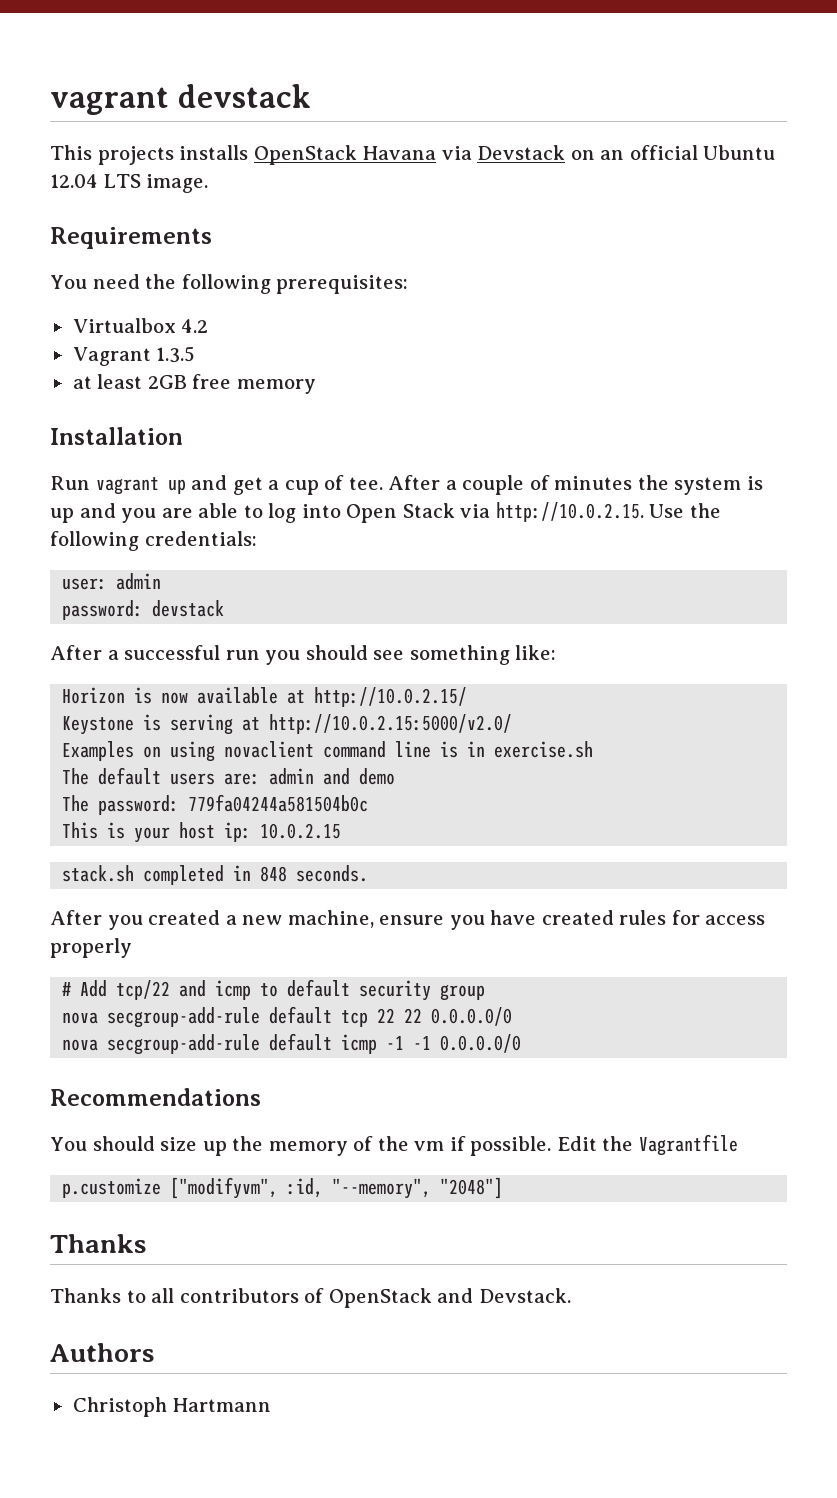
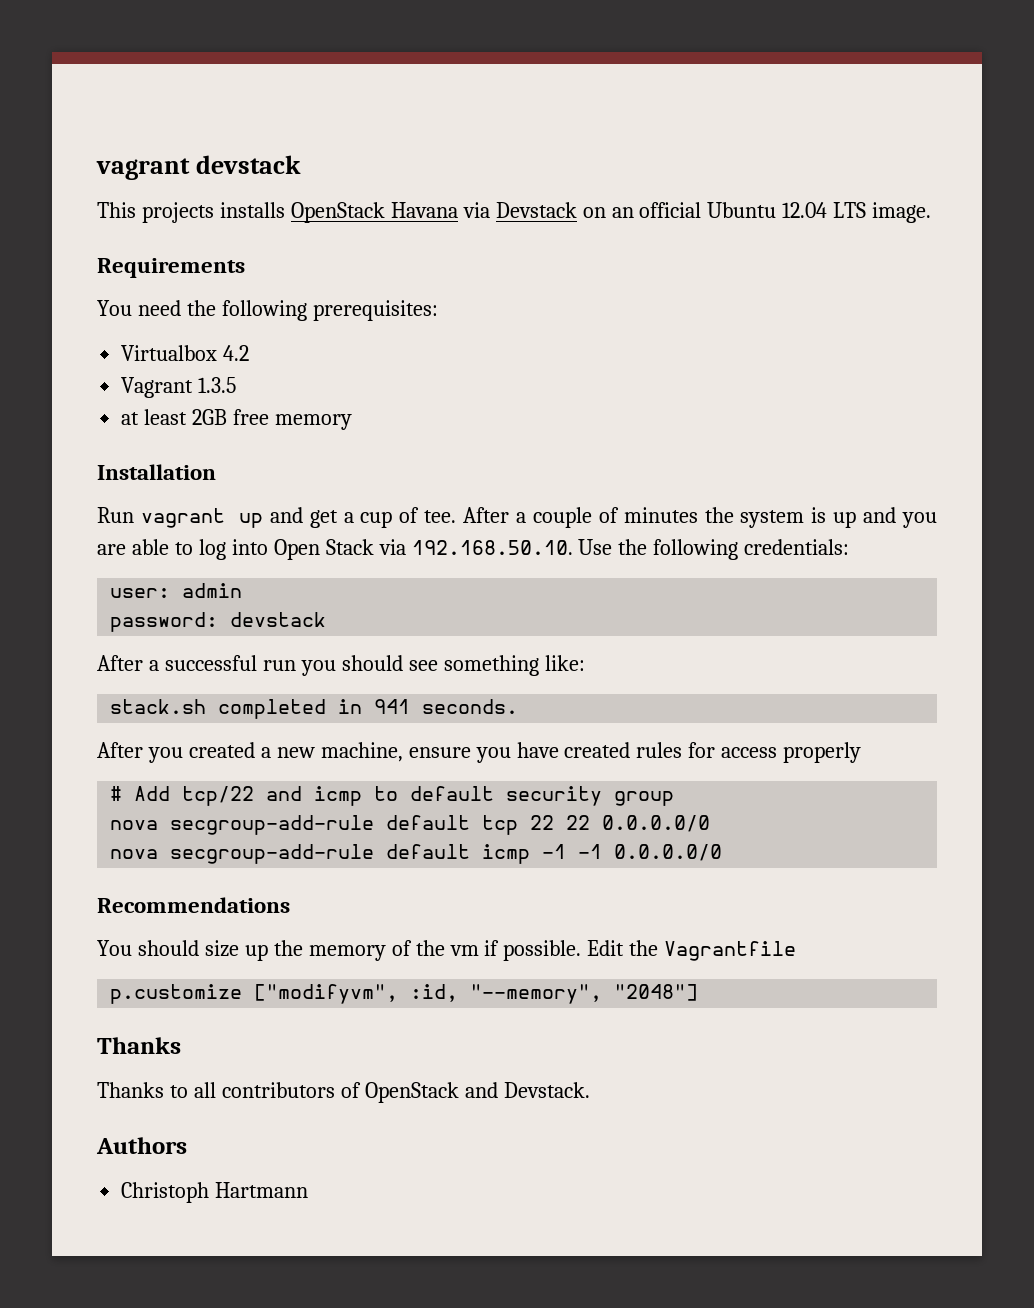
[495,502,644,522] http://10.0.2.15. -> [411,540,573,555] 192.168.50.10.
[62,687,468,707] [62,714,513,735] [62,741,594,762] [62,767,396,785] [62,794,369,815] [62,822,342,843] // Horizon is now available at http://10.0.2.15/ // Keystone is serving at http://10.0.2.15:5000/v2.0/ // Examples on using novaclient command line is in exercise.sh // The default users are: admin and demo // The password: 779fa04244a581504b0c // This is your host ip: 10.0.2.15 -> (585, 663) none
[260,866,288,882] 848 -> [374,699,411,714] 941

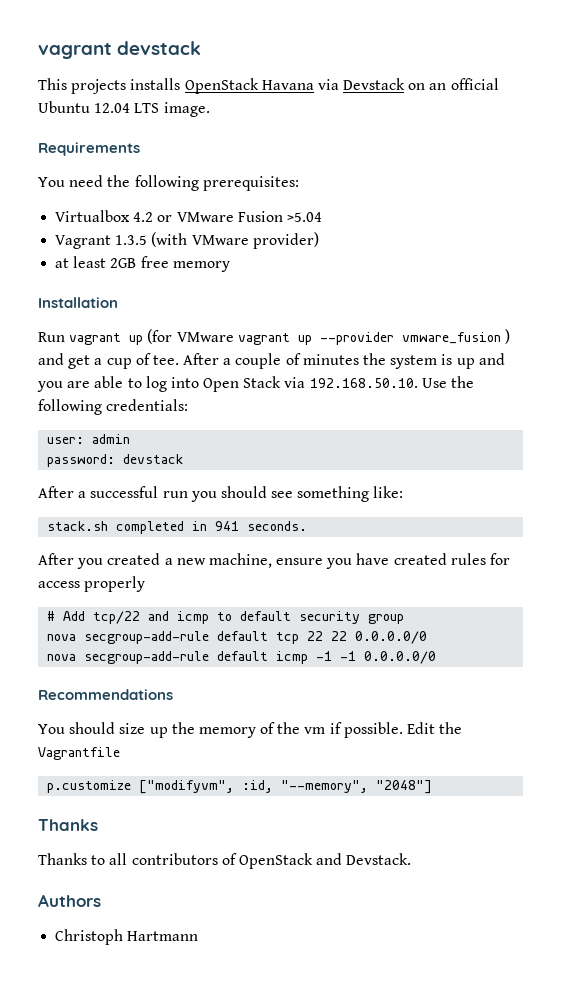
(250, 353) none -> [157,211,322,222] or VMware Fusion >5.04
(237, 385) none -> [151,232,319,249] (with VMware provider)
(263, 520) none -> [147,329,510,345] (for VMware vagrant up --provider vmware_fusion )

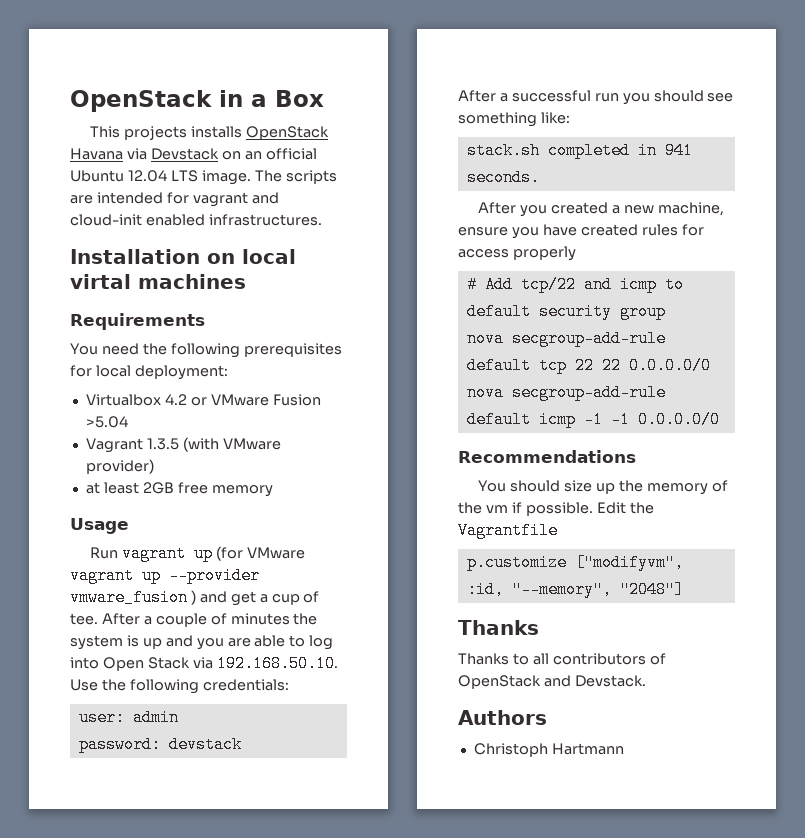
[38,41,202,59] vagrant devstack -> [70,90,324,112] OpenStack in a Box
(210, 109) none -> [254,170,337,184] [70,192,279,207] [70,214,322,226] [70,249,296,264] [70,274,246,289] The scripts are intended for vagrant and cloud-init enabled infrastructures. // Installation on local virtal machines
[202,176,299,191] prerequisites: -> [243,343,342,357] [70,365,228,380] prerequisites for local deployment:
[38,297,118,308] Installation -> [70,518,129,534] Usage

